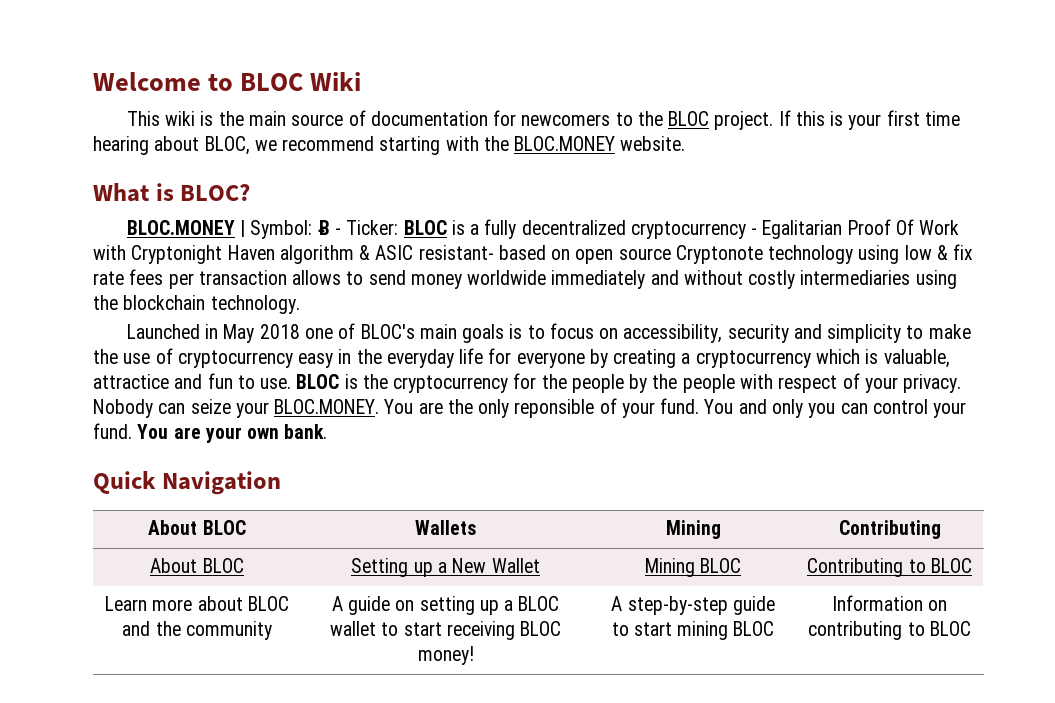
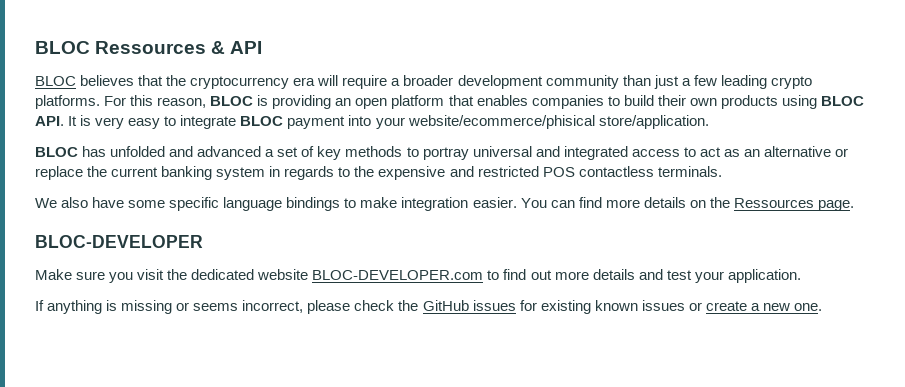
[93,72,362,91] [126,110,960,130] [93,136,686,155] [93,183,251,202] [126,219,960,239] [93,244,974,264] [93,269,957,289] [93,295,300,314] [126,323,971,343] [93,348,950,368] [93,373,962,393] [93,398,967,418] [93,423,328,443] [93,471,281,495] [148,520,246,535] [415,520,476,535] [665,520,721,539] [838,520,941,539] [150,558,244,573] [351,558,540,577] [644,558,742,577] [807,558,972,577] [105,596,289,611] [122,621,272,640] [331,596,560,615] [329,621,562,640] [417,646,474,665] [611,596,775,615] [611,621,775,640] [831,595,948,611] [808,621,971,640] Welcome to BLOC Wiki // This wiki is the main source of documentation for newcomers to the BLOC project. If this is your first time hearing about BLOC, we recommend starting with the BLOC.MONEY website. // What is BLOC? // BLOC.MONEY | Symbol: Ƀ - Ticker: BLOC is a fully decentralized cryptocurrency - Egalitarian Proof Of Work with Cryptonight Haven algorithm & ASIC resistant- based on open source Cryptonote technology using low & fix rate fees per transaction allows to send money worldwide immediately and without costly intermediaries using the blockchain technology. // Launched in May 2018 one of BLOC's main goals is to focus on accessibility, security and simplicity to make the use of cryptocurrency easy in the everyday life for everyone by creating a cryptocurrency which is valuable, attractice and fun to use. BLOC is the cryptocurrency for the people by the people with respect of your privacy. Nobody can seize your BLOC.MONEY. You are the only reponsible of your fund. You and only you can control your fund. You are your own bank. // Quick Navigation // About BLOC | Wallets | Mining | Contributing // About BLOC | Setting up a New Wallet | Mining BLOC | Contributing to BLOC // Learn more about BLOC and the community | A guide on setting up a BLOC wallet to start receiving BLOC money! | A step-by-step guide to start mining BLOC | Information on contributing to BLOC -> [35,41,263,54] [35,75,812,89] [35,95,864,109] [35,115,709,129] [35,146,849,160] [35,166,722,180] [35,197,854,211] [35,235,203,248] [35,269,801,283] [35,300,822,314] BLOC Ressources & API // BLOC believes that the cryptocurrency era will require a broader development community than just a few leading crypto platforms. For this reason, BLOC is providing an open platform that enables companies to build their own products using BLOC API. It is very easy to integrate BLOC payment into your website/ecommerce/phisical store/application. // BLOC has unfolded and advanced a set of key methods to portray universal and integrated access to act as an alternative or replace the current banking system in regards to the expensive and restricted POS contactless terminals. // We also have some specific language bindings to make integration easier. You can find more details on the Ressources page. // BLOC-DEVELOPER // Make sure you visit the dedicated website BLOC-DEVELOPER.com to find out more details and test your application. // If anything is missing or seems incorrect, please check the GitHub issues for existing known issues or create a new one.

